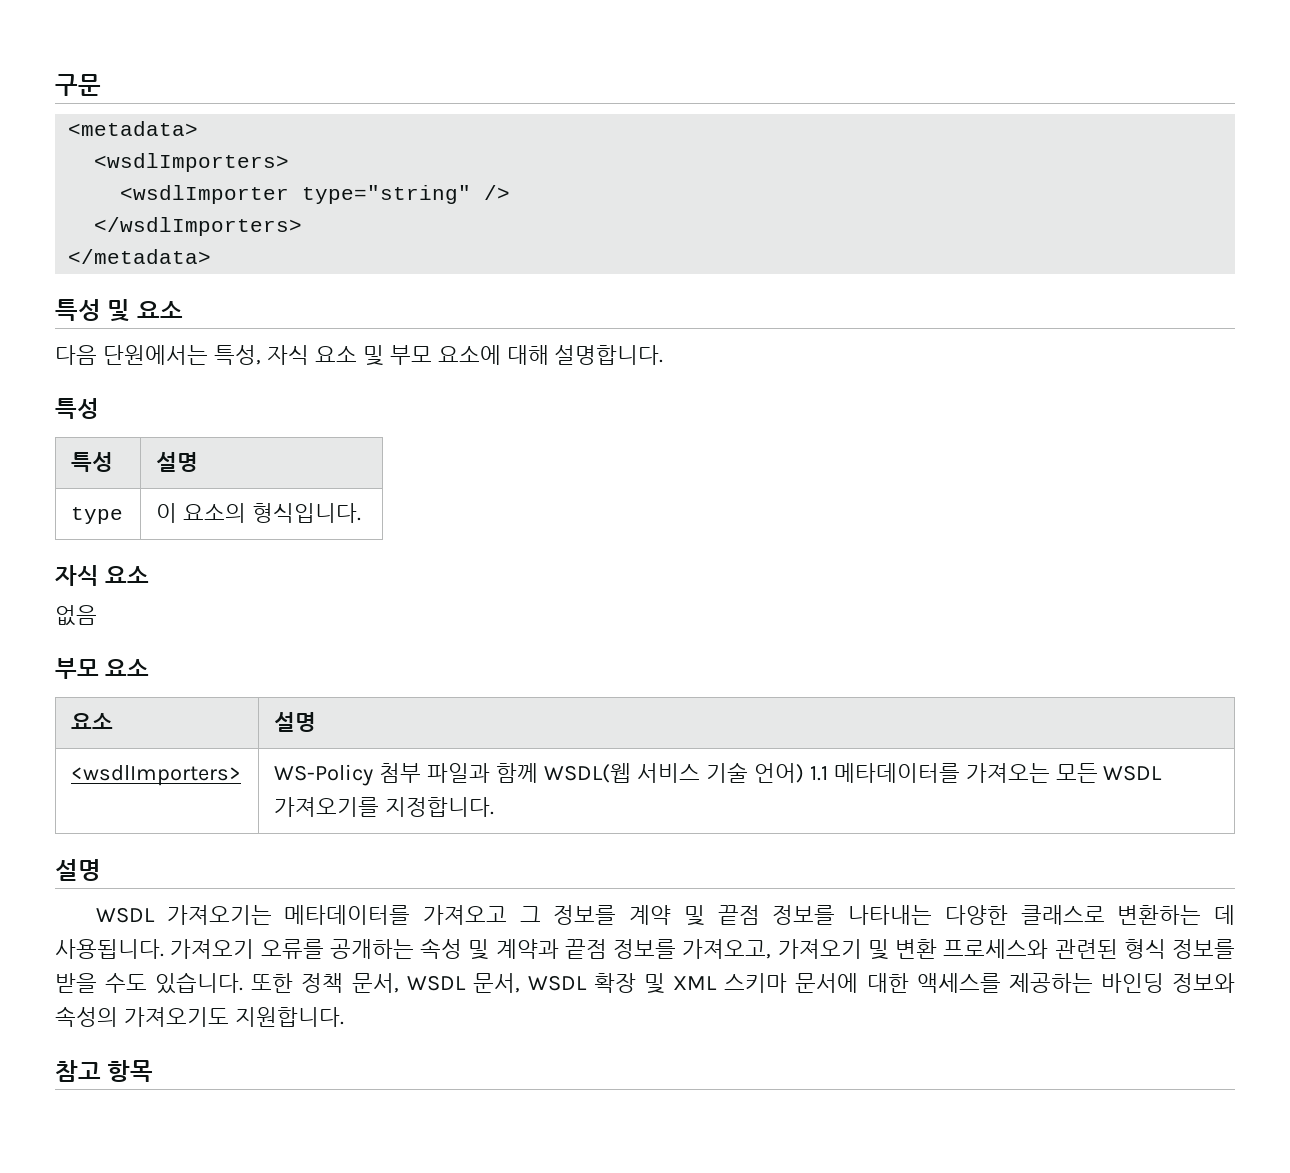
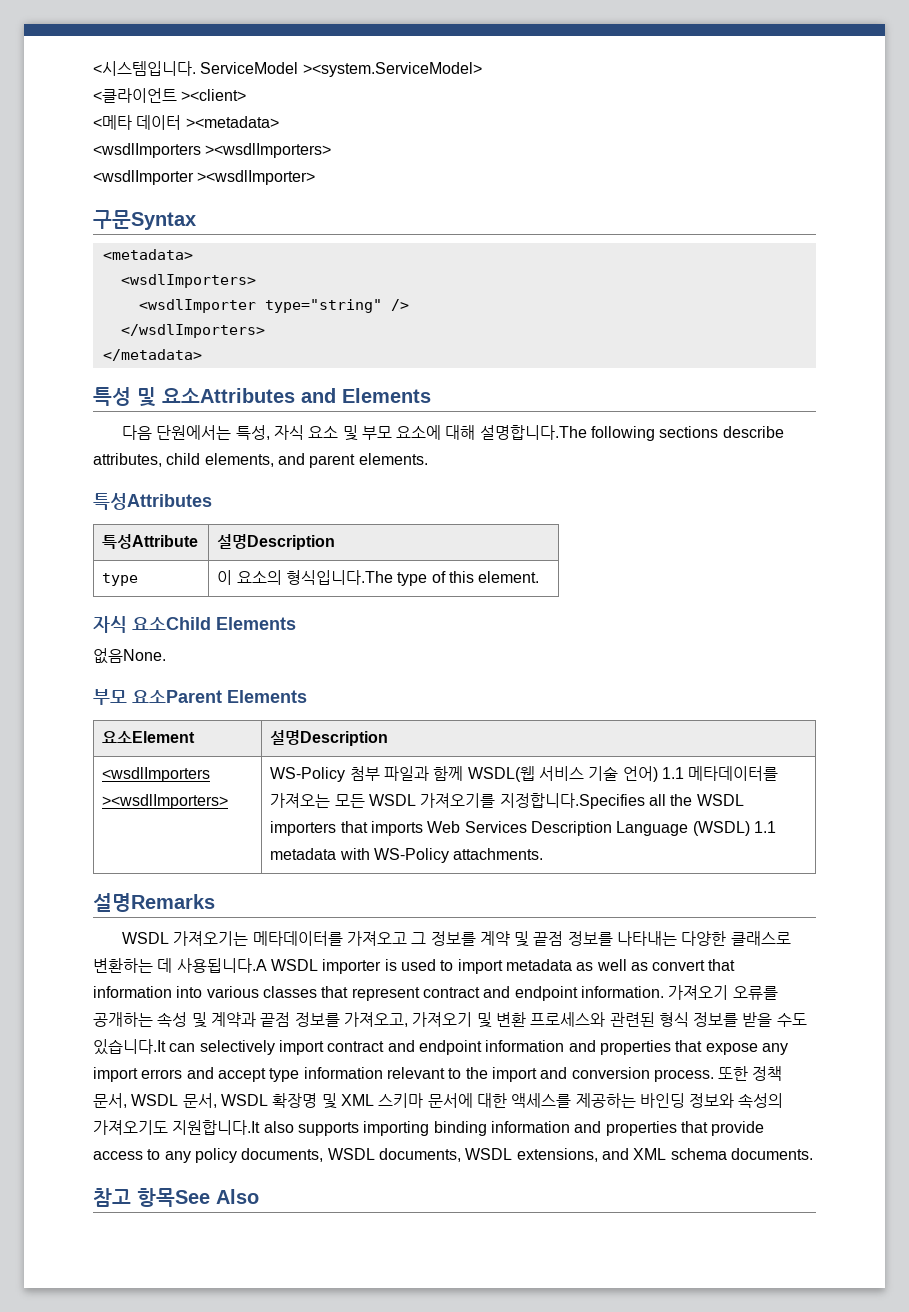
[55,74,101,96] 구문 -> [93,61,482,77] [93,88,247,103] [93,115,279,130] [93,143,332,158] [93,170,316,185] [93,210,196,230] <시스템입니다. ServiceModel ><system.ServiceModel> // <클라이언트 ><client> // <메타 데이터 ><metadata> // <wsdlImporters ><wsdlImporters> // <wsdlImporter ><wsdlImporter> // 구문Syntax
[136,300,183,318] 요소 -> [162,387,431,403] 요소Attributes and Elements
[554,345,664,365] [55,398,99,419] [71,452,114,472] [156,452,199,472] [71,507,124,524] [156,503,362,523] [55,565,150,586] [55,605,97,626] [55,658,150,679] [71,712,114,729] [274,712,317,732] [71,765,242,786] 설명합니다. // 특성 // 특성 | 설명 // type | 이 요소의 형식입니다. // 자식 요소 // 없음 // 부모 요소 // 요소 | 설명 // <wsdlImporters> -> [479,425,784,441] [93,453,428,468] [93,493,212,510] [102,534,199,549] [217,534,336,550] [102,573,139,586] [217,570,540,586] [93,616,296,633] [93,648,166,664] [93,689,307,705] [102,730,196,743] [270,730,389,746] [102,767,211,782] [102,794,229,809] 설명합니다.The following sections describe attributes, child elements, and parent elements. // 특성Attributes // 특성Attribute | 설명Description // type | 이 요소의 형식입니다.The type of this element. // 자식 요소Child Elements // 없음None. // 부모 요소Parent Elements // 요소Element | 설명Description // <wsdlImporters ><wsdlImporters>
[385,797,495,817] [55,859,101,881] 지정합니다. // 설명 -> [499,793,744,809] [270,821,777,836] [270,848,544,863] [93,893,215,912] 지정합니다.Specifies all the WSDL importers that imports Web Services Description Language (WSDL) 1.1 metadata with WS-Policy attachments. // 설명Remarks
[55,939,164,959] 사용됩니다. -> [176,958,736,974] [93,986,664,1001] 사용됩니다.A WSDL importer is used to import metadata as well as convert that information into various classes that represent contract and endpoint information.
[155,972,244,994] 있습니다. -> [93,1039,788,1055] [93,1067,714,1082] 있습니다.It can selectively import contract and endpoint information and properties that expose any import errors and accept type information relevant to the import and conversion process.
[593,973,636,993] 확장 -> [272,1093,318,1108] 확장명
[234,1007,344,1027] 지원합니다. -> [172,1120,765,1136] [93,1148,813,1163] 지원합니다.It also supports importing binding information and properties that provide access to any policy documents, WSDL documents, WSDL extensions, and XML schema documents.
[107,1060,154,1082] 항목 -> [137,1188,259,1207] 항목See Also

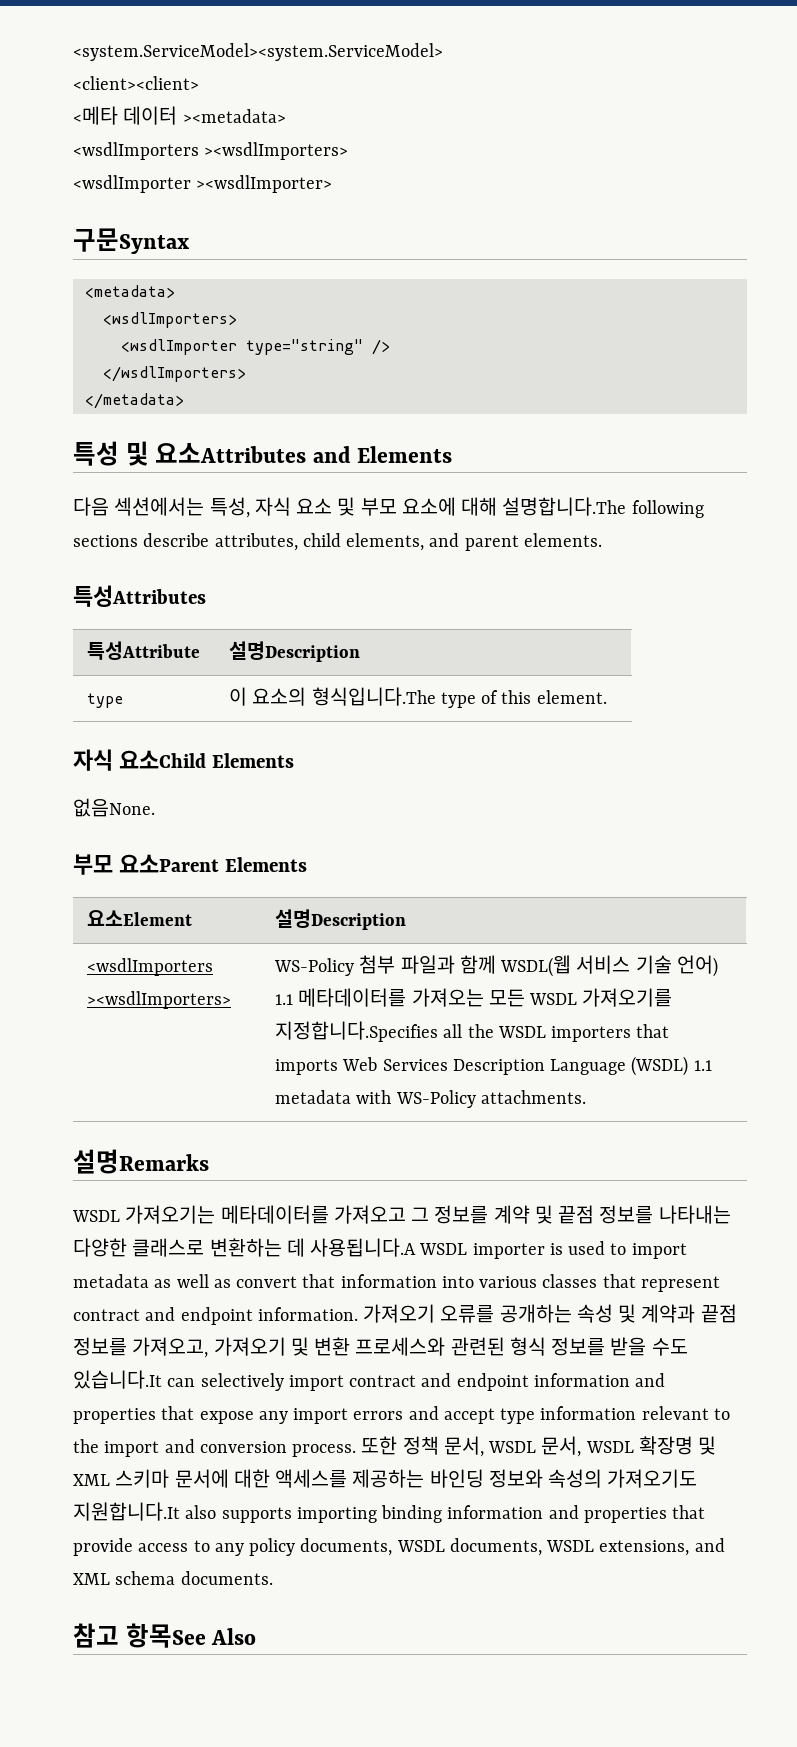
[93,61,482,77] [93,88,247,103] <시스템입니다. ServiceModel ><system.ServiceModel> // <클라이언트 ><client> -> [73,43,443,61] [73,76,199,90] <system.ServiceModel><system.ServiceModel> // <client><client>
[156,425,232,440] 단원에서는 -> [114,497,205,516] 섹션에서는

